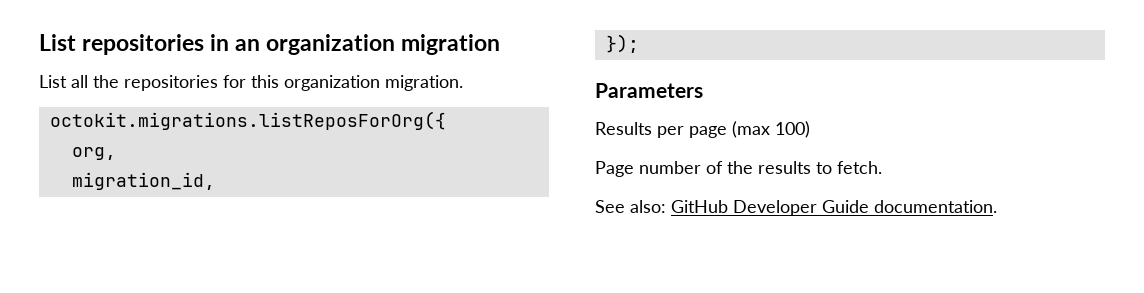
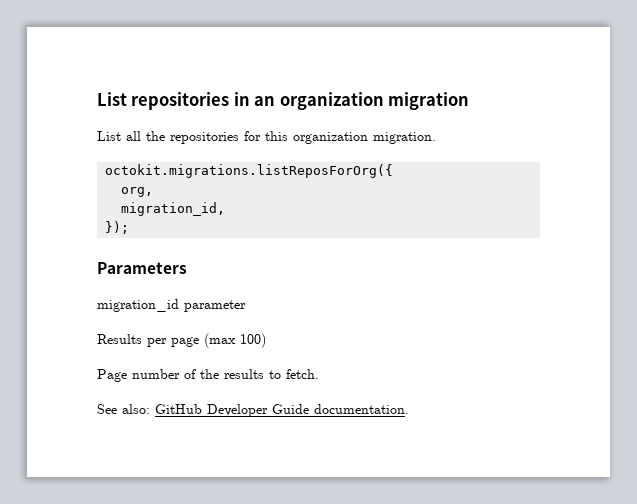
(703, 90) none -> [97,299,246,312] // migration_id parameter

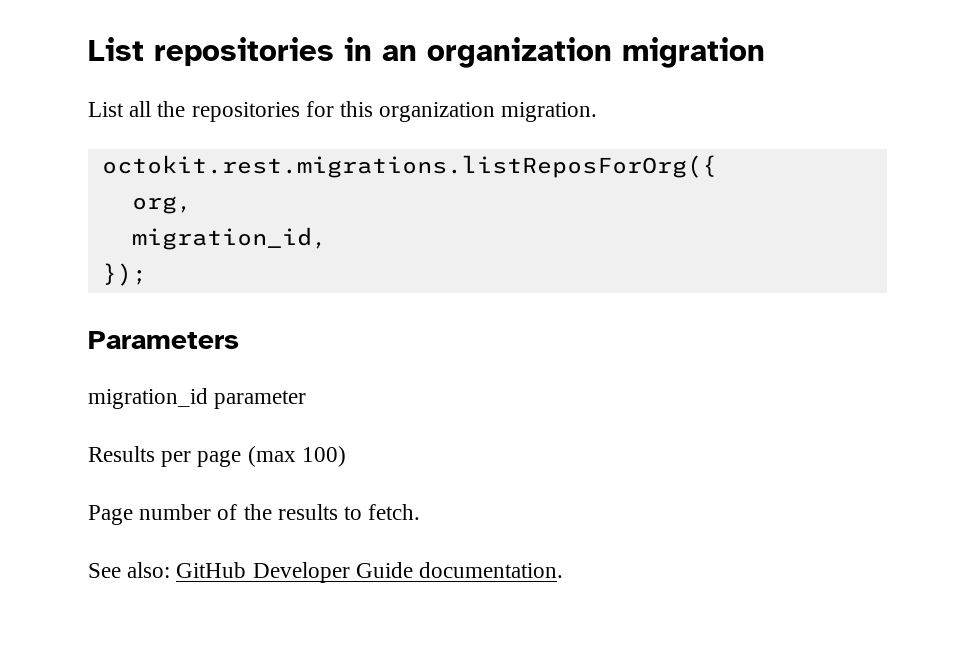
[105,164,394,178] octokit.migrations.listReposForOrg({ -> [101,155,717,178] octokit.rest.migrations.listReposForOrg({

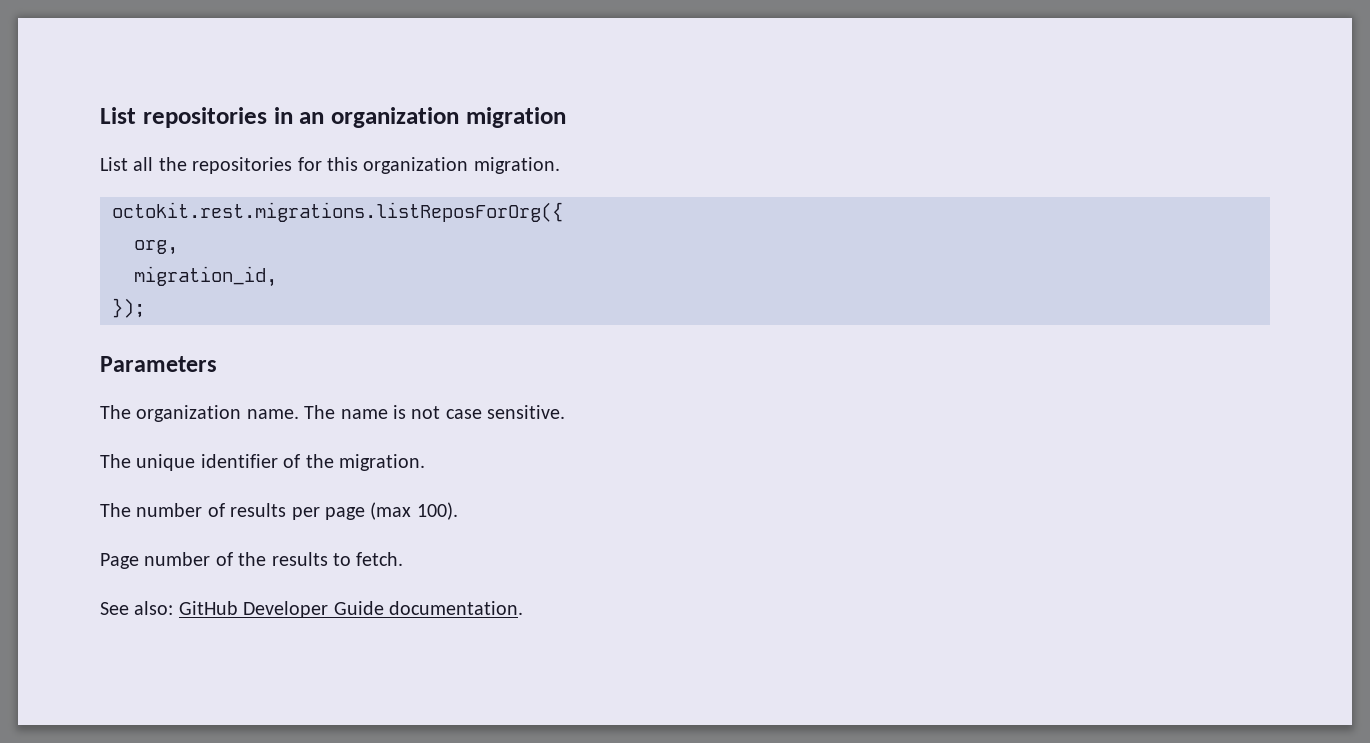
[88,388,307,409] [88,446,155,462] migration_id parameter // Results -> [100,405,566,422] [100,454,425,471] [100,503,287,517] The organization name. The name is not case sensitive. // The unique identifier of the migration. // The number of results
[301,446,346,467] 100) -> [416,502,458,520] 100).

